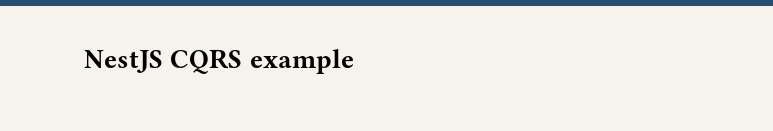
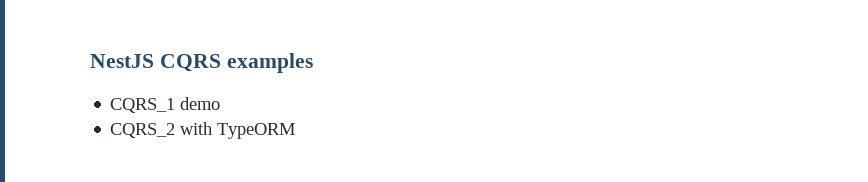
[249,49,354,74] example -> [226,53,313,73] [110,97,221,113] [110,122,296,139] examples // CQRS_1 demo // CQRS_2 with TypeORM

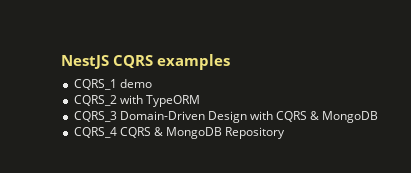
(296, 131) none -> [73,111,379,123] [73,127,286,139] // CQRS_3 Domain-Driven Design with CQRS & MongoDB // CQRS_4 CQRS & MongoDB Repository

